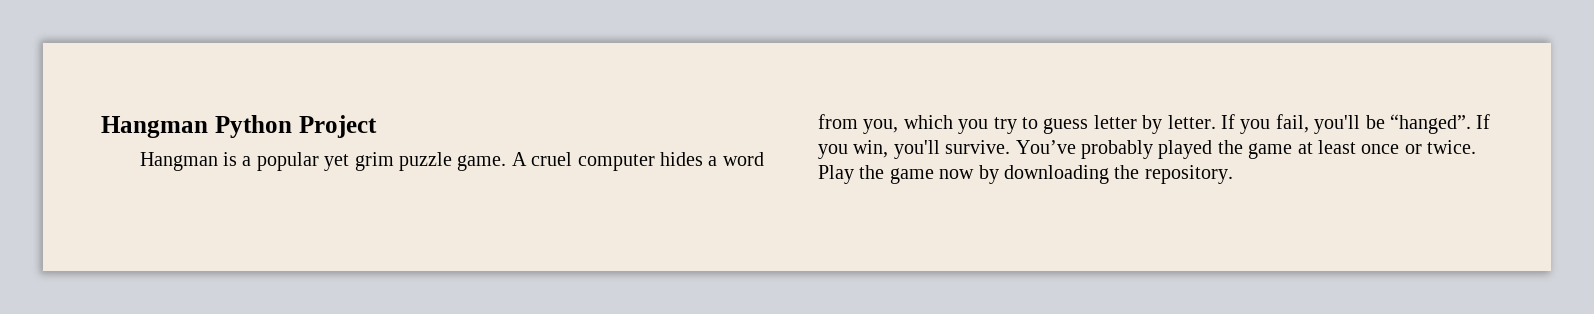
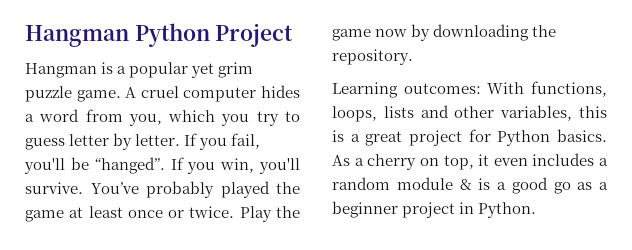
(1233, 174) none -> [332,81,607,98] [332,105,607,122] [332,129,607,146] [332,153,608,170] [332,177,608,194] [332,201,537,218] // Learning outcomes: With functions, loops, lists and other variables, this is a great project for Python basics. As a cherry on top, it even includes a random module & is a good go as a beginner project in Python.

